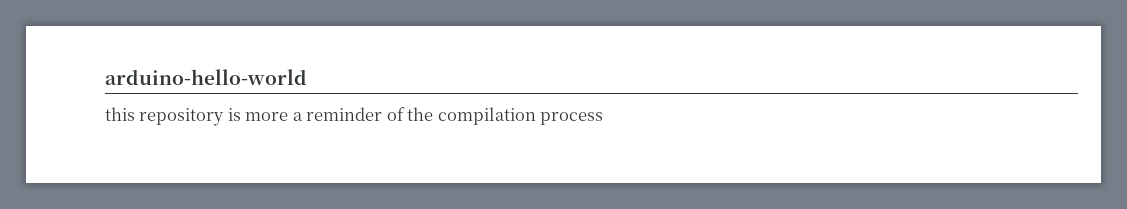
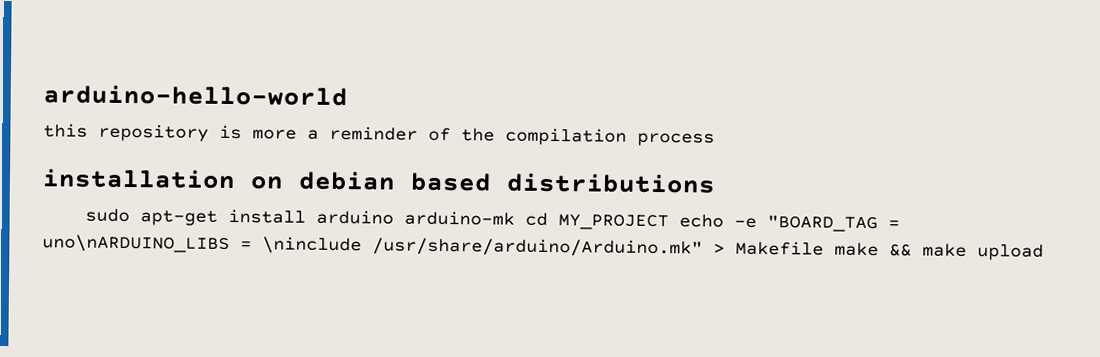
(604, 118) none -> [42,168,716,194] [84,208,900,233] [42,234,1044,261] // installation on debian based distributions // sudo apt-get install arduino arduino-mk cd MY_PROJECT echo -e "BOARD_TAG = uno\nARDUINO_LIBS = \ninclude /usr/share/arduino/Arduino.mk" > Makefile make && make upload

